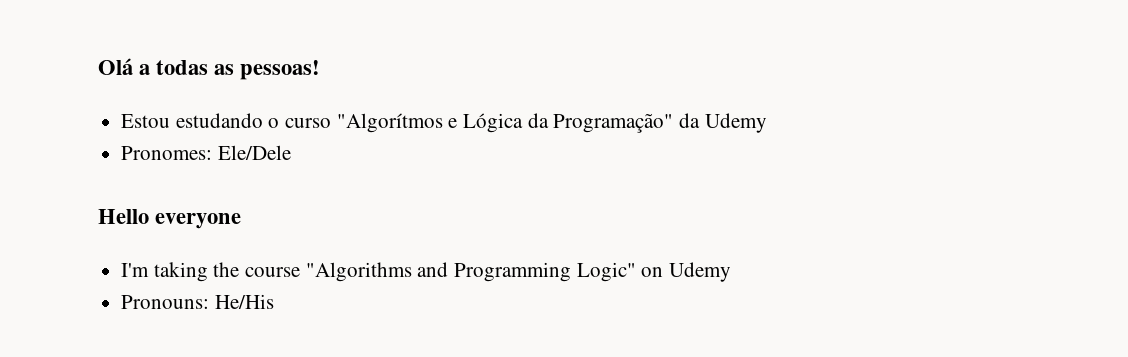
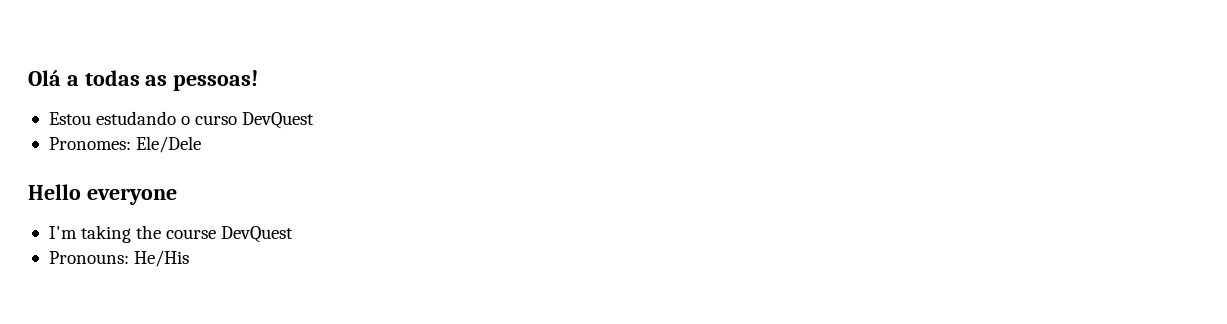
[336,113,767,133] "Algorítmos e Lógica da Programação" da Udemy -> [242,112,315,129] DevQuest
[305,262,732,282] "Algorithms and Programming Logic" on Udemy -> [221,226,294,243] DevQuest

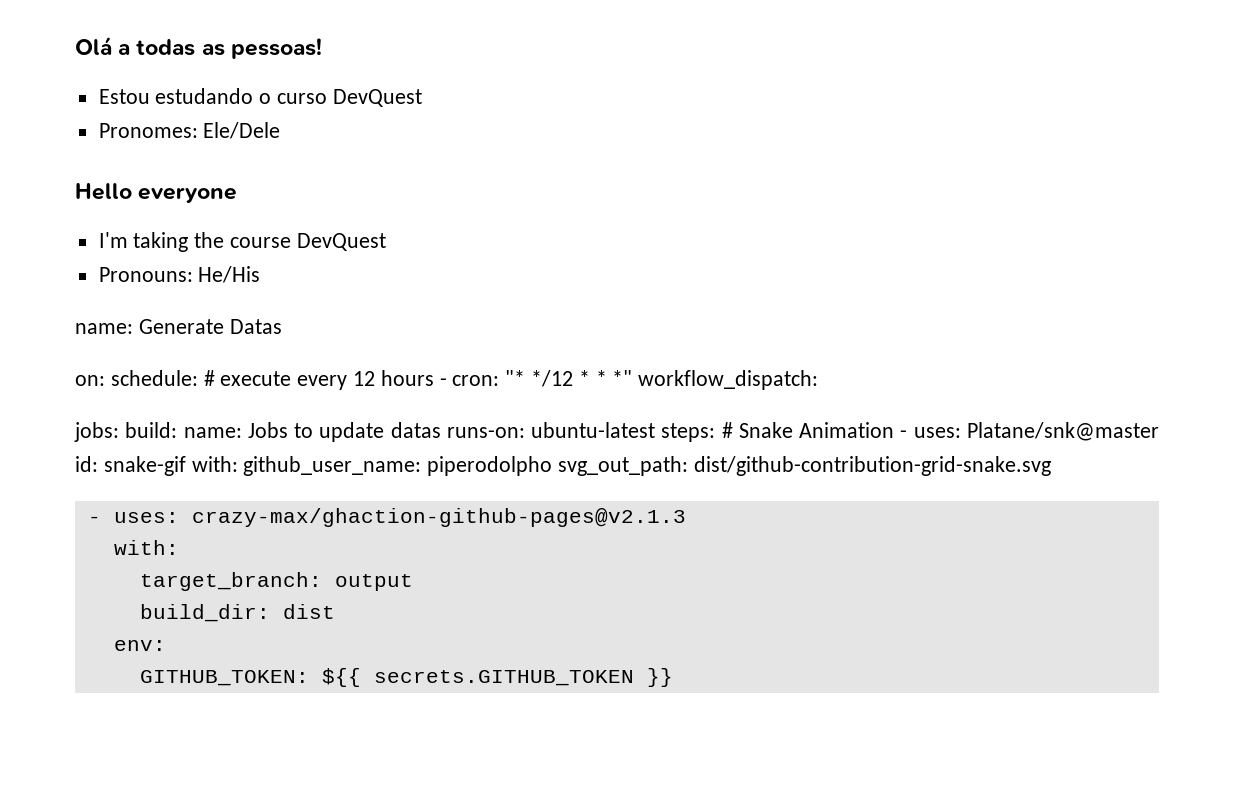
(190, 258) none -> [75,319,282,334] [75,370,819,390] [74,422,1159,442] [75,456,1051,476] [87,508,686,527] [113,540,179,555] [139,572,413,591] [139,604,335,622] [113,640,166,651] [139,668,673,687] // name: Generate Datas // on: schedule: # execute every 12 hours - cron: "* */12 * * *" workflow_dispatch: // jobs: build: name: Jobs to update datas runs-on: ubuntu-latest steps: # Snake Animation - uses: Platane/snk@master id: snake-gif with: github_user_name: piperodolpho svg_out_path: dist/github-contribution-grid-snake.svg // - uses: crazy-max/ghaction-github-pages@v2.1.3 // with: // target_branch: output // build_dir: dist // env: // GITHUB_TOKEN: ${{ secrets.GITHUB_TOKEN }}

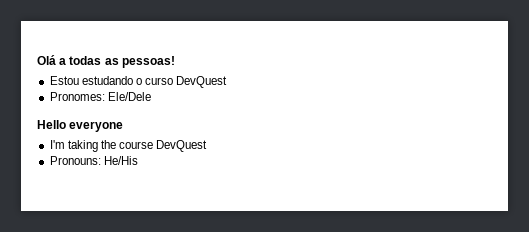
[75,319,282,334] [75,370,819,390] [74,422,1159,442] [75,456,1051,476] [87,508,686,527] [113,540,179,555] [139,572,413,591] [139,604,335,622] [113,640,166,651] [139,668,673,687] // name: Generate Datas // on: schedule: # execute every 12 hours - cron: "* */12 * * *" workflow_dispatch: // jobs: build: name: Jobs to update datas runs-on: ubuntu-latest steps: # Snake Animation - uses: Platane/snk@master id: snake-gif with: github_user_name: piperodolpho svg_out_path: dist/github-contribution-grid-snake.svg // - uses: crazy-max/ghaction-github-pages@v2.1.3 // with: // target_branch: output // build_dir: dist // env: // GITHUB_TOKEN: ${{ secrets.GITHUB_TOKEN }} -> (138, 160) none

